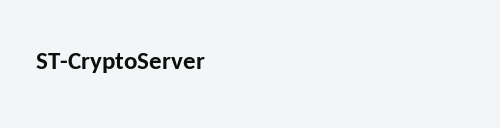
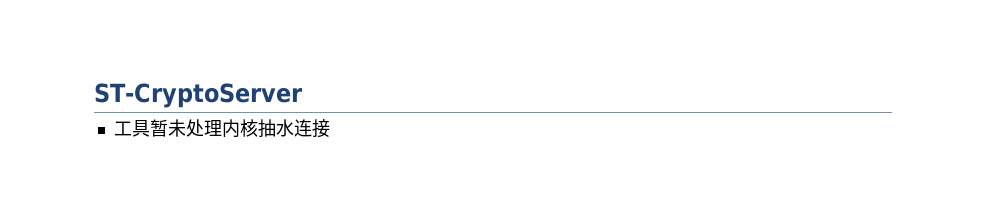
(205, 63) none -> [113,119,330,138] // 工具暂未处理内核抽水连接

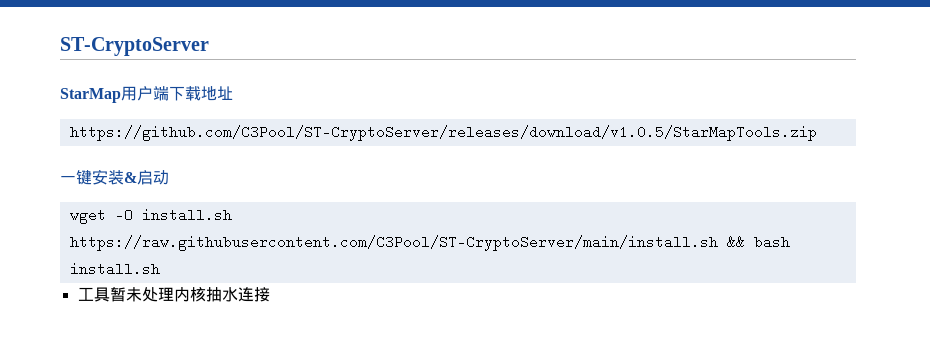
(303, 95) none -> [60,86,233,103] [69,125,817,141] [60,169,169,185] [69,208,232,224] [69,235,790,251] [69,262,160,276] // StarMap用户端下载地址 // https://github.com/C3Pool/ST-CryptoServer/releases/download/v1.0.5/StarMapTools.zip // 一键安装&启动 // wget -O install.sh https://raw.githubusercontent.com/C3Pool/ST-CryptoServer/main/install.sh && bash install.sh

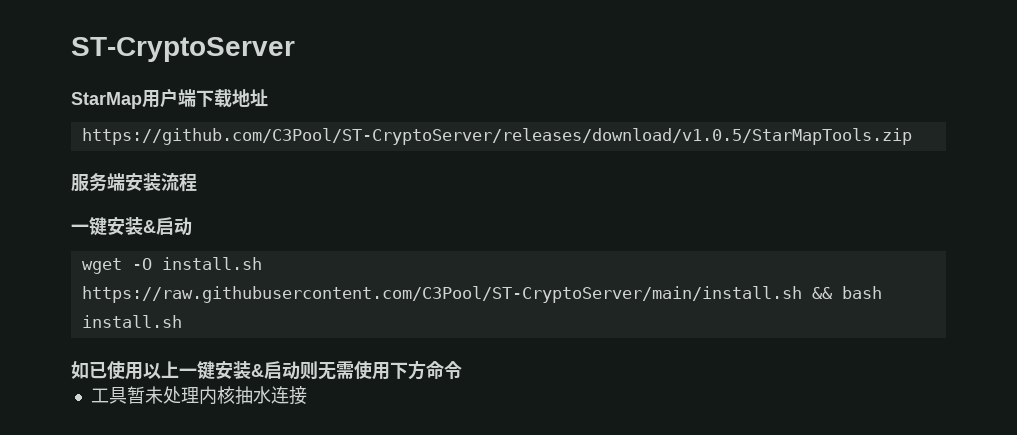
(817, 133) none -> [71,173,197,192] // 服务端安装流程
(160, 269) none -> [71,360,462,380] // 如已使用以上一键安装&启动则无需使用下方命令

